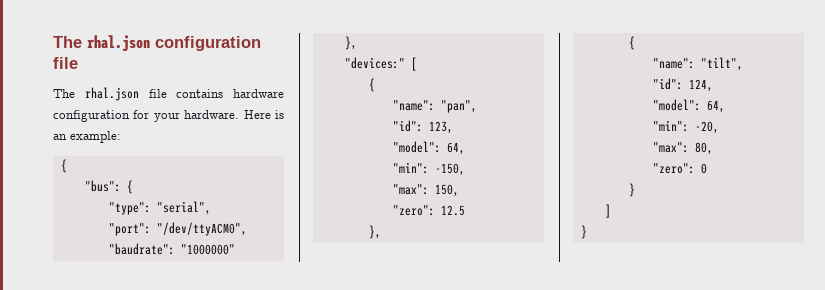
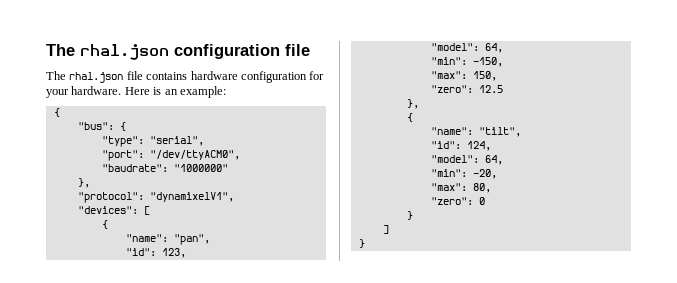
[344,57,405,69] "devices:" -> [77,192,234,203] [77,206,138,214] "protocol": "dynamixelV1", // "devices":

